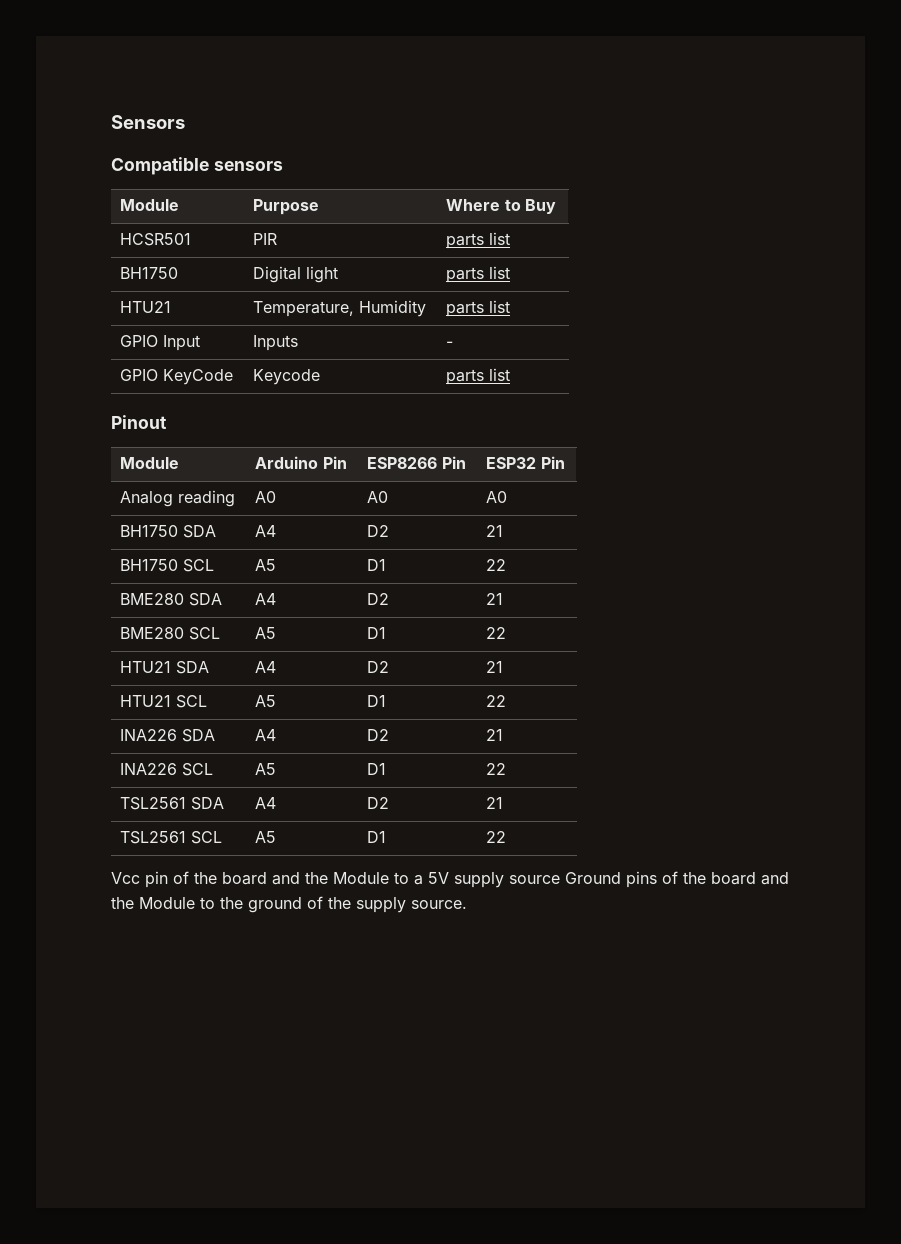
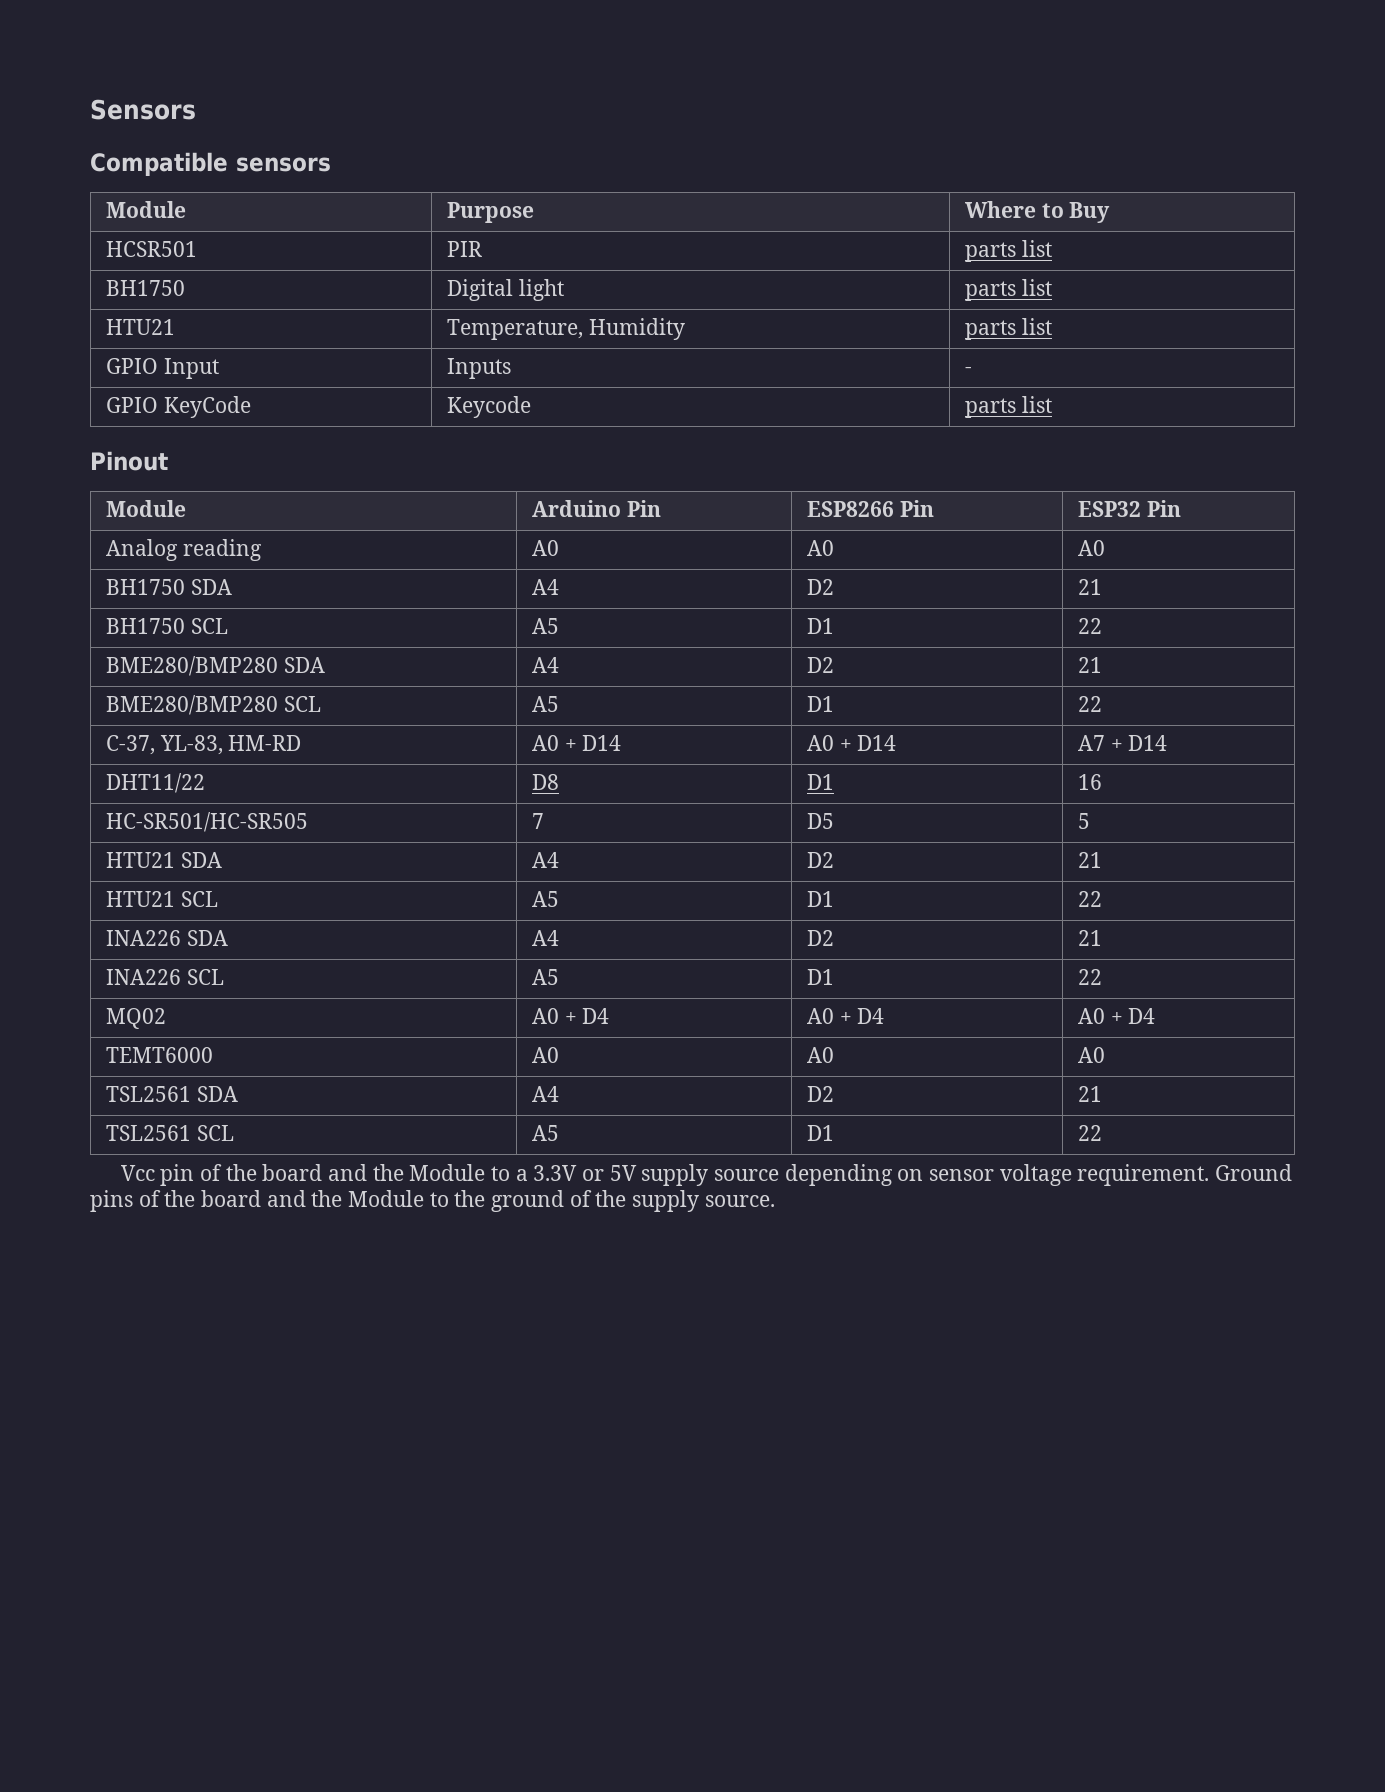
[120,593,223,606] [255,593,277,605] [367,593,390,605] [486,593,504,605] [120,627,221,640] [255,627,277,639] [367,627,387,639] [486,627,507,639] BME280 SDA | A4 | D2 | 21 // BME280 SCL | A5 | D1 | 22 -> [106,656,325,676] [532,657,560,673] [807,657,835,673] [1078,657,1103,673] [106,695,321,715] [532,696,560,712] [807,696,835,712] [1078,696,1103,712] [106,735,302,755] [532,735,622,751] [807,735,897,751] [1078,735,1168,751] [106,773,206,793] [532,774,560,790] [807,774,835,790] [1078,774,1103,790] [106,812,309,832] [532,813,545,829] [807,813,835,829] [1078,813,1091,829] BME280/BMP280 SDA | A4 | D2 | 21 // BME280/BMP280 SCL | A5 | D1 | 22 // C-37, YL-83, HM-RD | A0 + D14 | A0 + D14 | A7 + D14 // DHT11/22 | D8 | D1 | 16 // HC-SR501/HC-SR505 | 7 | D5 | 5
(507, 769) none -> [106,1008,167,1029] [532,1008,610,1024] [807,1008,885,1024] [1078,1008,1156,1024] [106,1047,214,1063] [532,1047,560,1063] [807,1047,835,1063] [1078,1047,1106,1063] // MQ02 | A0 + D4 | A0 + D4 | A0 + D4 // TEMT6000 | A0 | A0 | A0
(423, 880) none -> [533,1165,605,1181] 3.3V or
(560, 879) none -> [784,1164,1210,1186] depending on sensor voltage requirement.

